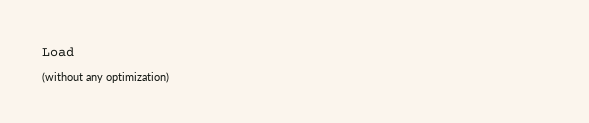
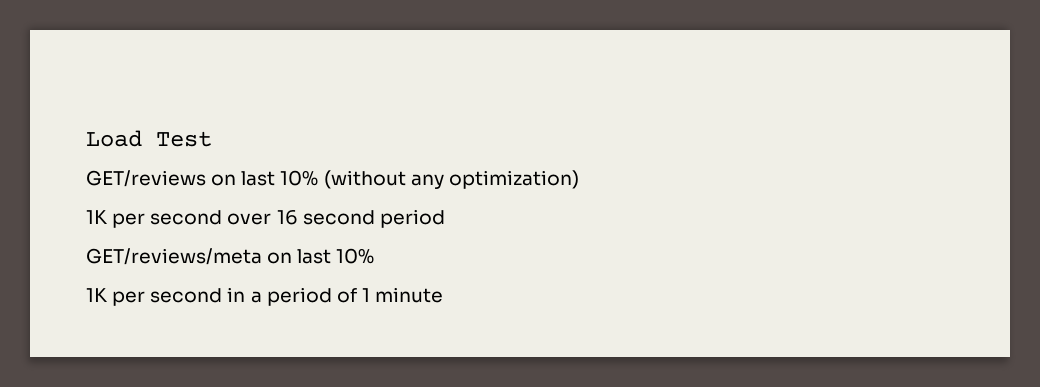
[42,72,169,83] // (without any optimization) -> [156,131,212,147] [86,170,579,189] [86,209,445,228] [86,248,375,265] [86,287,444,306] Test // GET/reviews on last 10% (without any optimization) // 1K per second over 16 second period // GET/reviews/meta on last 10% // 1K per second in a period of 1 minute

